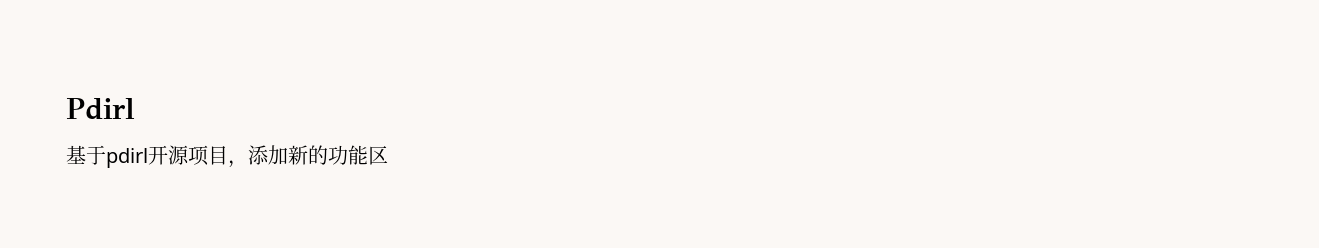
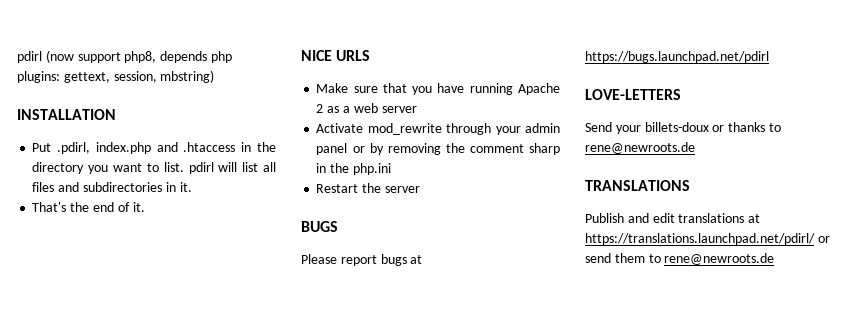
[66,98,135,120] [66,145,388,168] Pdirl // 基于pdirl开源项目，添加新的功能区 -> [17,50,232,63] [17,70,215,83] [17,109,116,120] [32,142,276,154] [32,162,276,174] [32,182,192,192] [32,202,145,212] [301,50,371,61] [316,83,560,95] [316,103,417,113] [316,123,560,135] [316,143,560,155] [316,163,391,175] [316,183,420,193] [301,221,338,232] [301,254,423,266] [585,51,769,63] [585,89,681,100] [585,122,781,134] [585,142,695,154] [585,180,690,191] [585,213,761,223] [585,233,830,245] [585,253,775,265] pdirl (now support php8, depends php plugins: gettext, session, mbstring) // INSTALLATION // Put .pdirl, index.php and .htaccess in the directory you want to list. pdirl will list all files and subdirectories in it. // That's the end of it. // NICE URLS // Make sure that you have running Apache 2 as a web server // Activate mod_rewrite through your admin panel or by removing the comment sharp in the php.ini // Restart the server // BUGS // Please report bugs at https://bugs.launchpad.net/pdirl // LOVE-LETTERS // Send your billets-doux or thanks to rene@newroots.de // TRANSLATIONS // Publish and edit translations at https://translations.launchpad.net/pdirl/ or send them to rene@newroots.de

